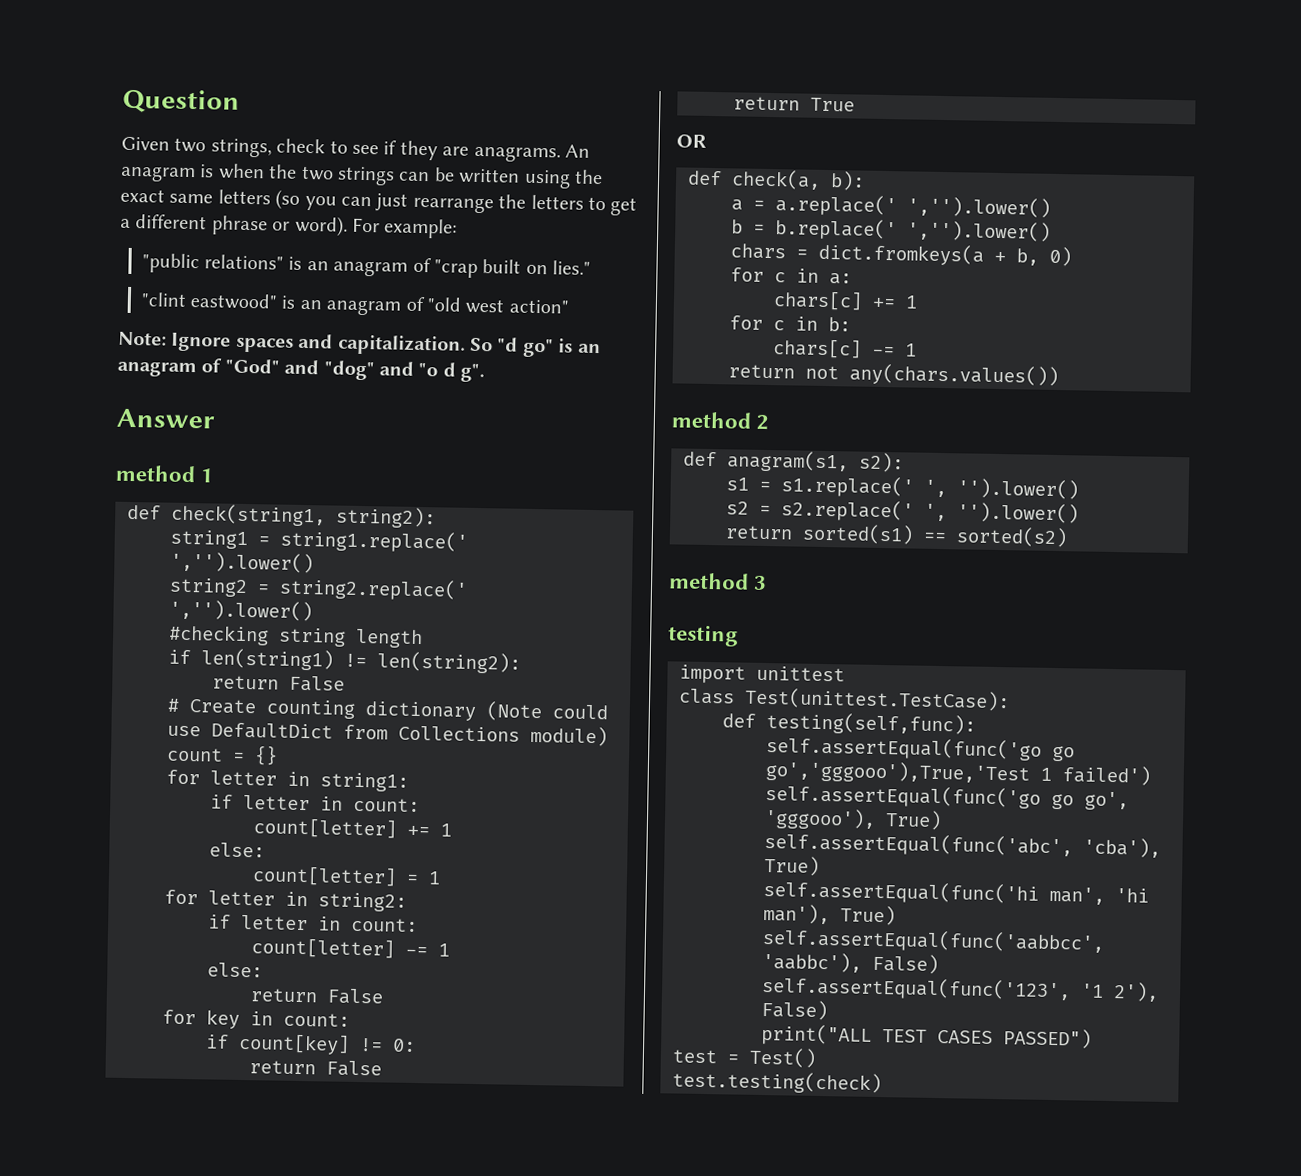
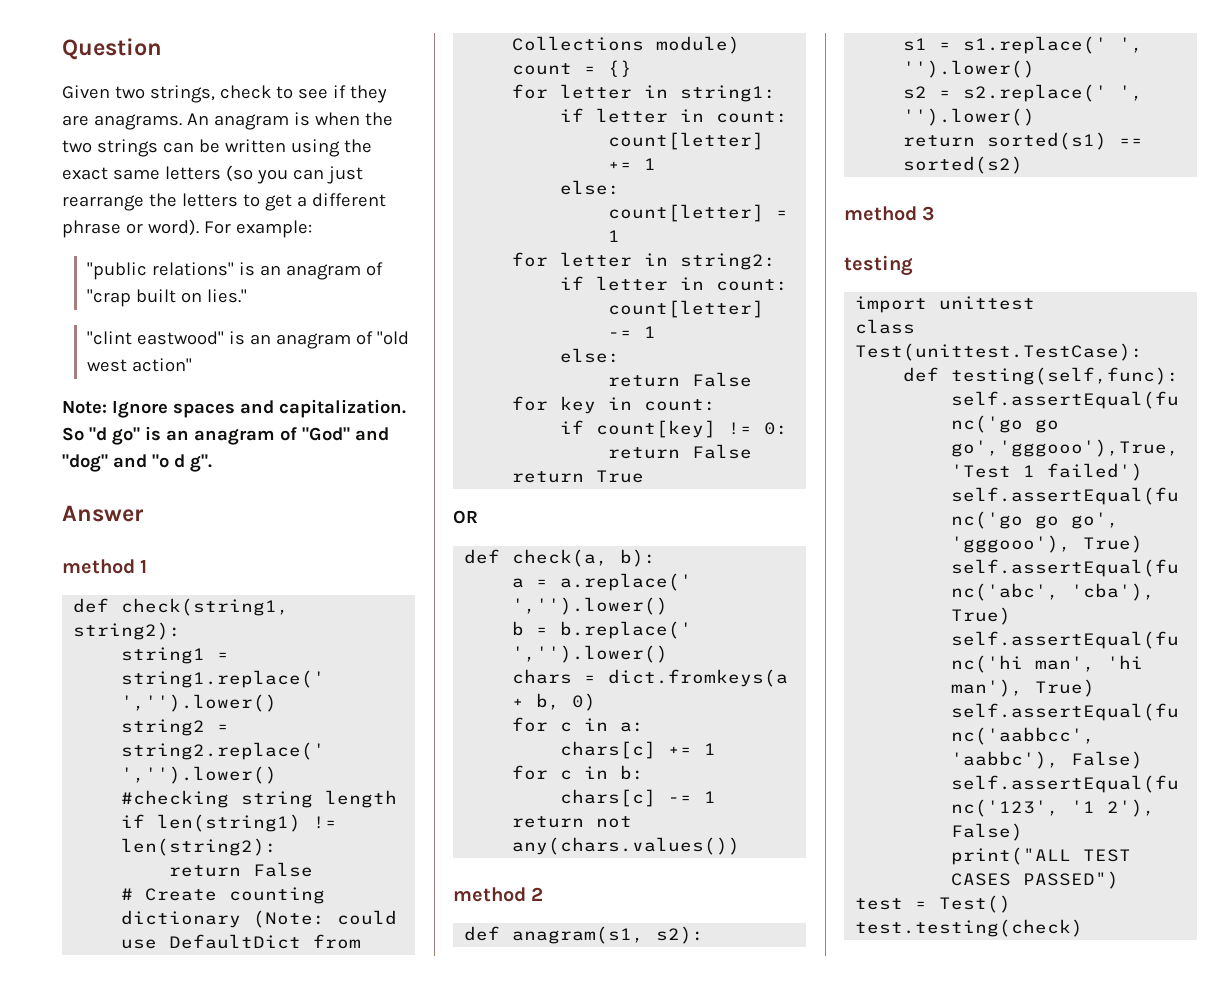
[486,701,543,722] (Note -> [253,910,326,928] (Note:

